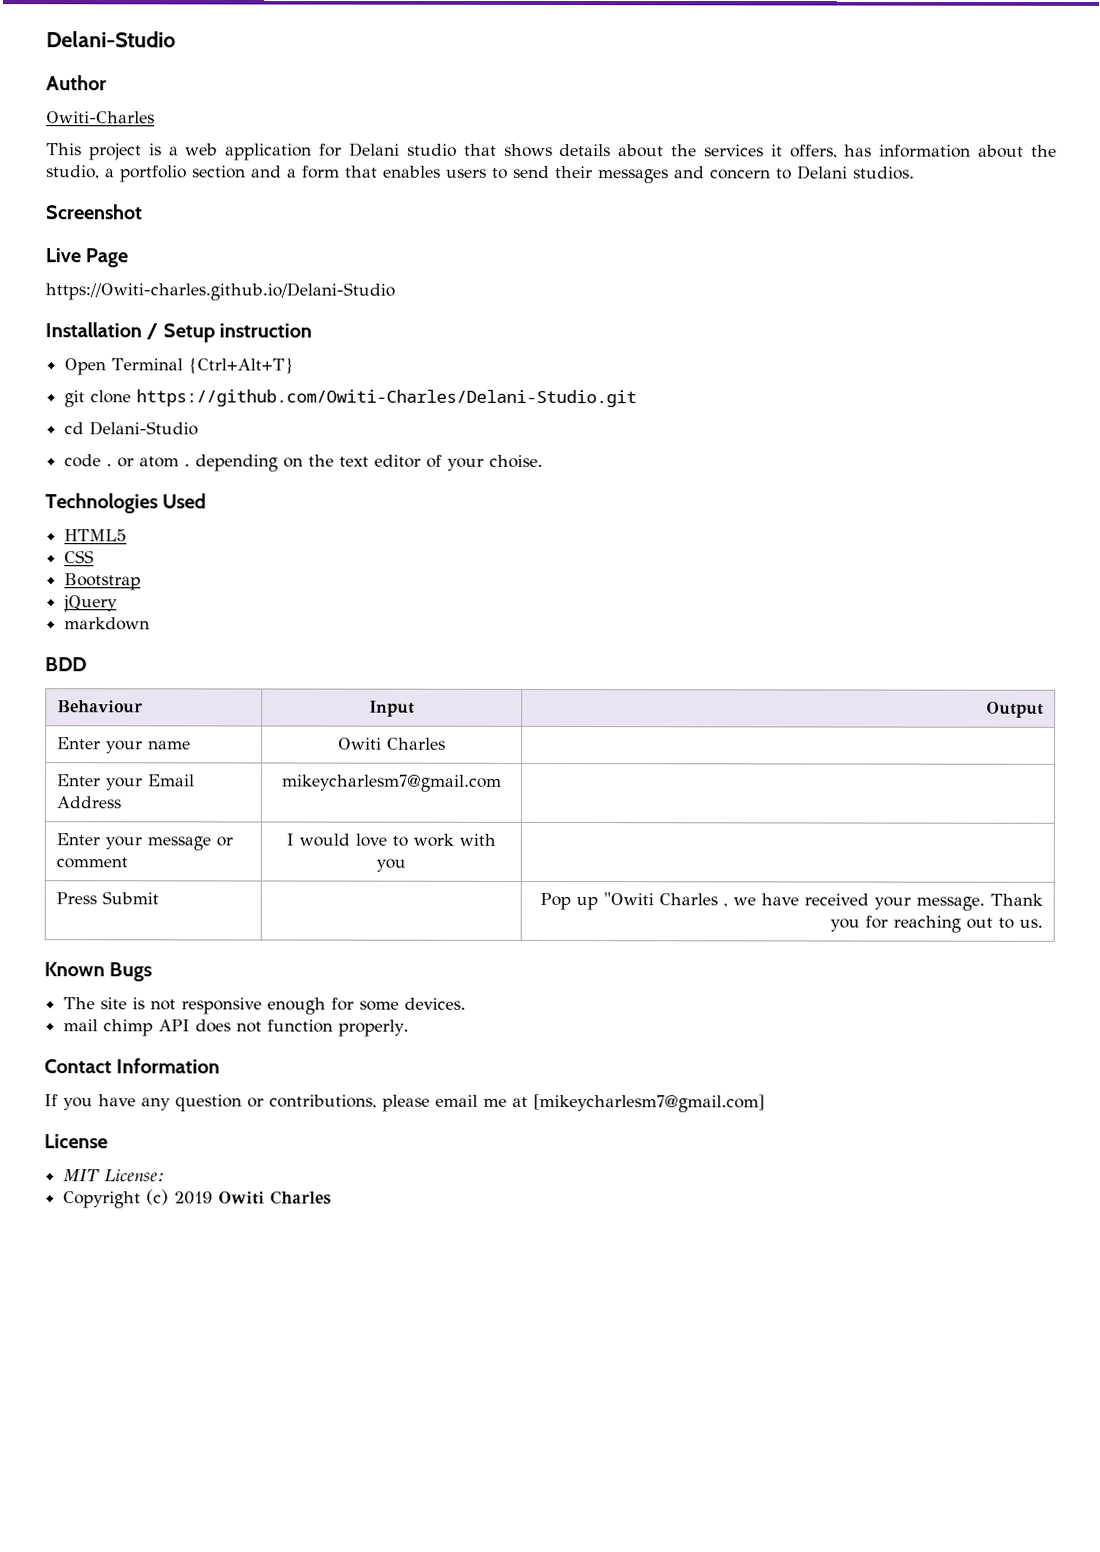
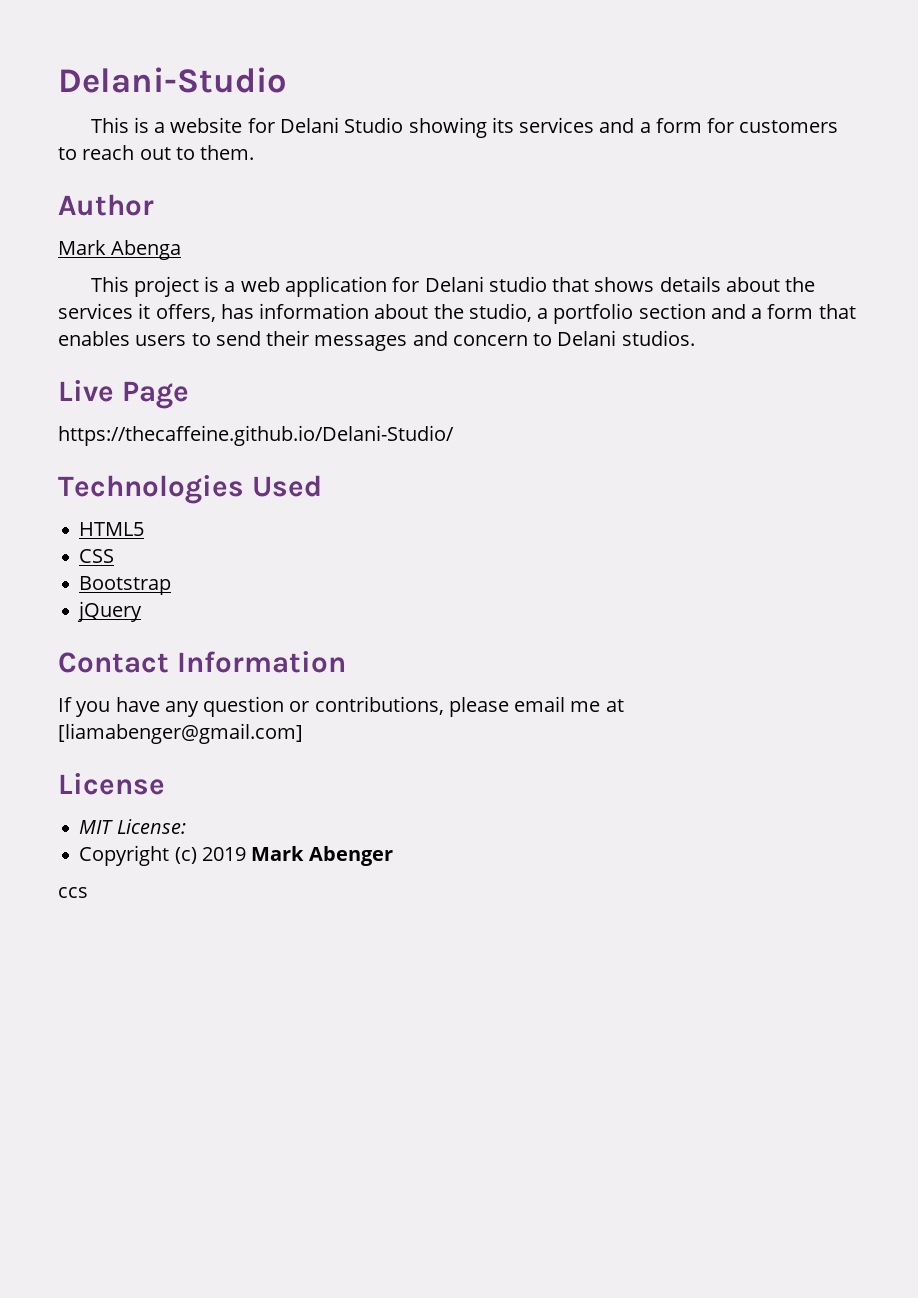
[46,31,176,48] Delani-Studio -> [58,67,287,93] [90,117,839,138] [58,145,255,160] Delani-Studio // This is a website for Delani Studio showing its services and a form for customers to reach out to them.
[46,111,155,124] Owiti-Charles -> [58,240,182,260] Mark Abenga
[45,204,142,220] // Screenshot -> (695, 338) none
[45,282,395,301] [45,322,313,343] [64,357,295,376] [64,389,638,408] [64,421,199,436] [64,454,544,472] https://Owiti-charles.github.io/Delani-Studio // Installation / Setup instruction // Open Terminal {Ctrl+Alt+T} // git clone https://github.com/Owiti-Charles/Delani-Studio.git // cd Delani-Studio // code . or atom . depending on the text editor of your choise. -> [58,425,454,446] https://thecaffeine.github.io/Delani-Studio/
[64,617,151,631] [45,657,87,672] [57,700,144,714] [369,700,415,717] [985,701,1044,718] [57,737,192,754] [338,737,446,750] [56,774,196,791] [56,796,122,809] [281,774,502,792] [56,833,234,851] [56,857,129,869] [286,833,496,847] [376,858,406,872] [56,891,160,905] [539,892,1043,911] [829,915,1043,933] [44,962,153,982] [63,997,467,1015] [63,1019,410,1037] // markdown // BDD // Behaviour | Input | Output // Enter your name | Owiti Charles | // Enter your Email Address | mikeycharlesm7@gmail.com | // Enter your message or comment | I would love to work with you | // Press Submit | | Pop up "Owiti Charles , we have received your message. Thank you for reaching out to us. // Known Bugs // The site is not responsive enough for some devices. // mail chimp API does not function properly. -> (143, 611) none
[533,1093,765,1113] [mikeycharlesm7@gmail.com] -> [58,723,303,744] [liamabenger@gmail.com]
[218,1190,333,1205] Owiti Charles -> [251,846,393,866] [58,887,88,898] Mark Abenger // ccs

